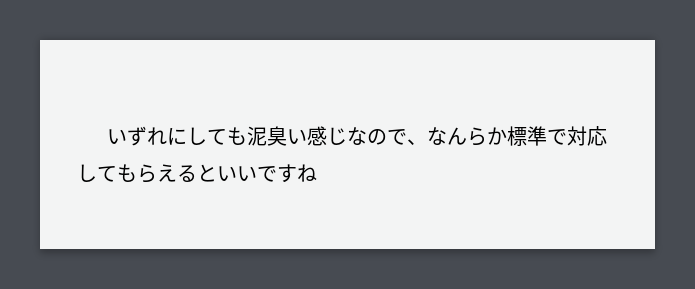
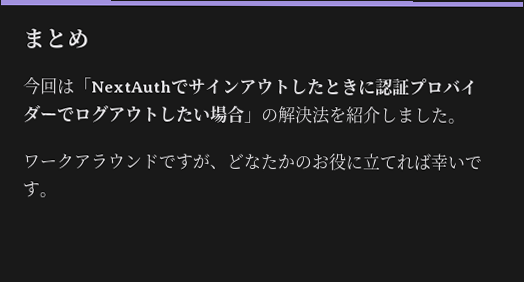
[107,126,608,146] [77,164,317,183] いずれにしても泥臭い感じなので、なんらか標準で対応してもらえるといいですね -> [23,28,90,49] [23,76,478,96] [23,104,466,125] [22,153,482,171] [22,181,57,198] まとめ // 今回は「NextAuthでサインアウトしたときに認証プロバイダーでログアウトしたい場合」の解決法を紹介しました。 // ワークアラウンドですが、どなたかのお役に立てれば幸いです。

